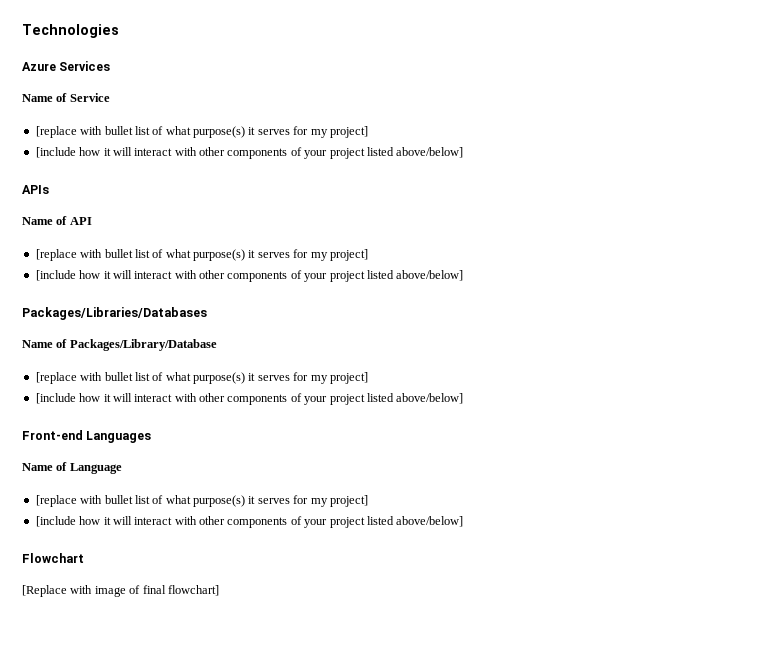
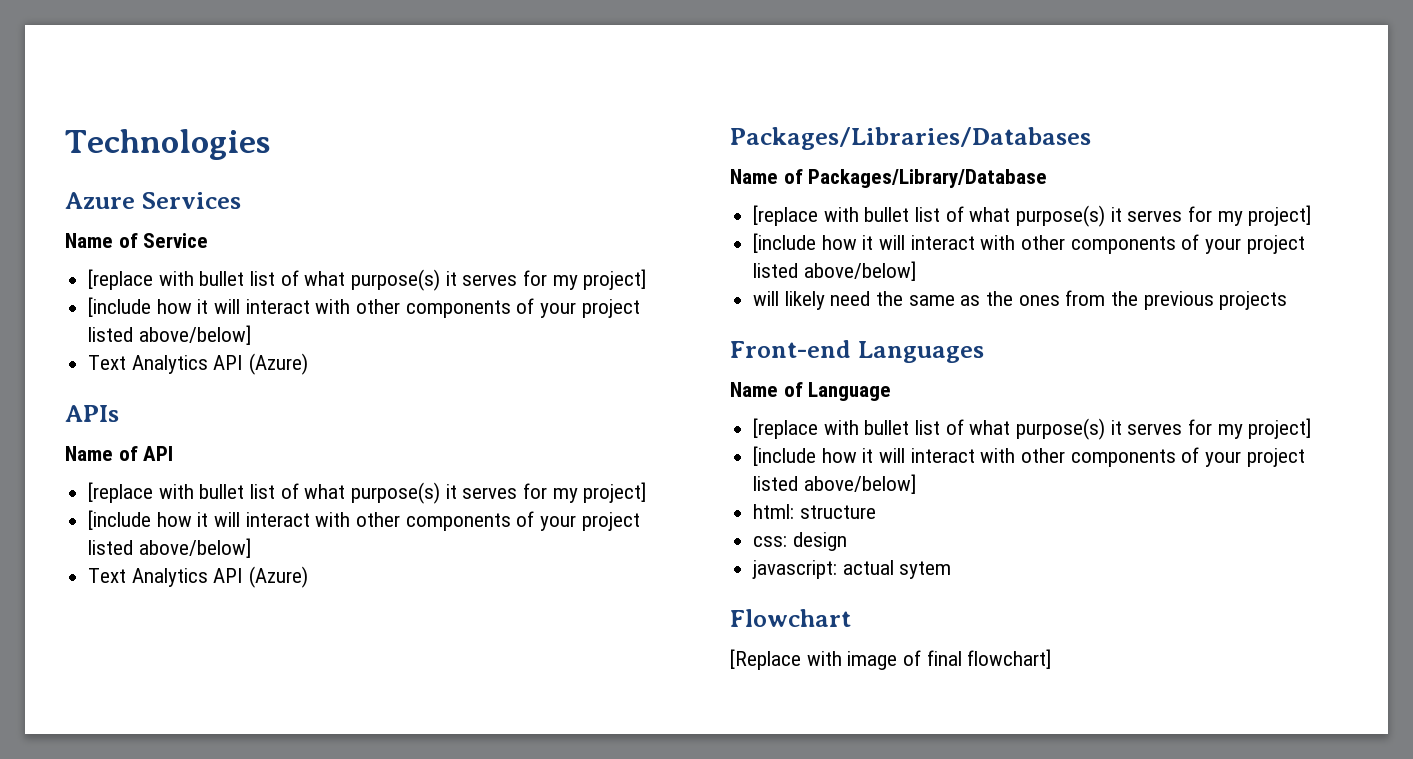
(464, 152) none -> [88,353,309,375] // Text Analytics API (Azure)
(464, 275) none -> [88,566,309,588] // Text Analytics API (Azure)
(464, 398) none -> [753,290,1288,310] // will likely need the same as the ones from the previous projects
(464, 521) none -> [753,504,876,519] [753,532,847,551] [752,560,952,579] // html: structure // css: design // javascript: actual sytem

